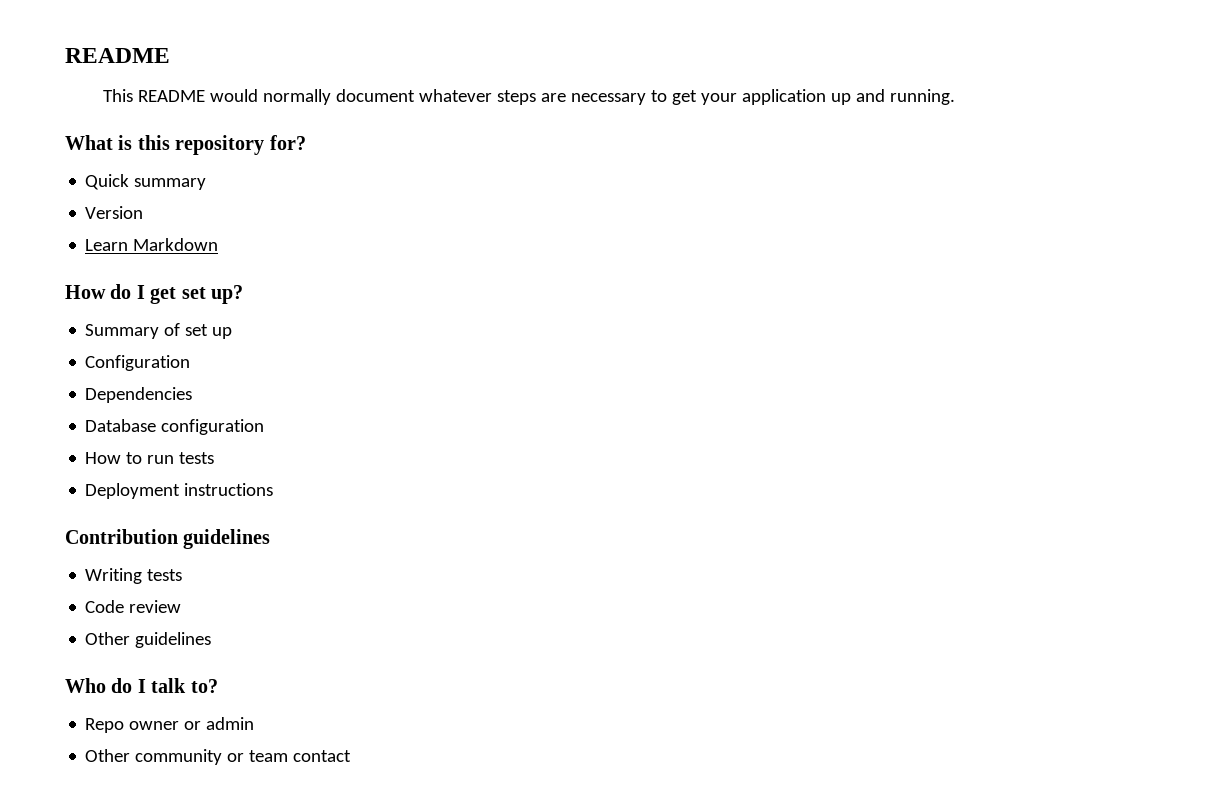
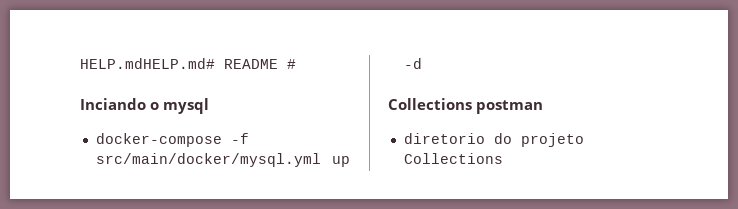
[65,48,170,63] [103,89,956,105] [65,135,306,155] [85,174,207,190] [85,206,144,219] [85,238,219,251] [65,284,244,304] [85,323,233,339] [85,355,191,371] [85,387,193,403] [85,419,265,435] [85,452,215,464] [85,483,274,499] [65,529,271,549] [85,568,183,584] [85,600,182,613] [85,632,212,648] [65,678,218,693] [85,717,255,733] [85,749,352,765] README // This README would normally document whatever steps are necessary to get your application up and running. // What is this repository for? // Quick summary // Version // Learn Markdown // How do I get set up? // Summary of set up // Configuration // Dependencies // Database configuration // How to run tests // Deployment instructions // Contribution guidelines // Writing tests // Code review // Other guidelines // Who do I talk to? // Repo owner or admin // Other community or team contact -> [80,58,296,69] [80,98,210,114] [95,133,249,147] [95,153,350,167] [403,58,422,69] [388,98,544,114] [403,133,584,147] [403,153,503,164] HELP.mdHELP.md# README # // Inciando o mysql // docker-compose -f src/main/docker/mysql.yml up -d // Collections postman // diretorio do projeto Collections

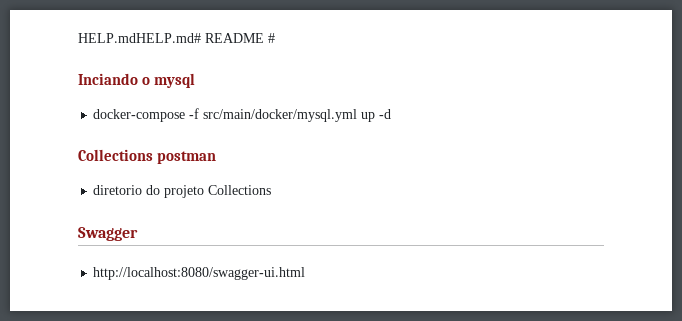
(503, 158) none -> [78,227,138,241] [93,267,306,280] // Swagger // http://localhost:8080/swagger-ui.html

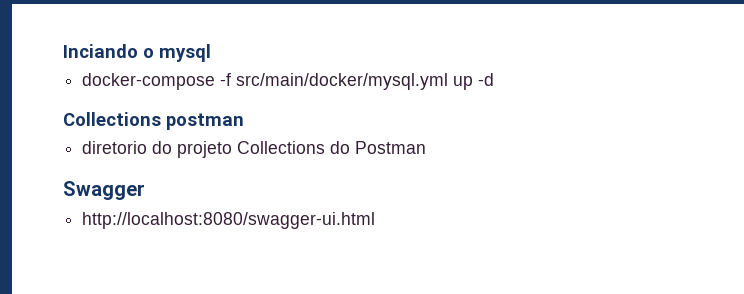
[78,33,275,43] HELP.mdHELP.md# README # // -> (63, 51) none
(272, 190) none -> [330,141,427,154] do Postman

